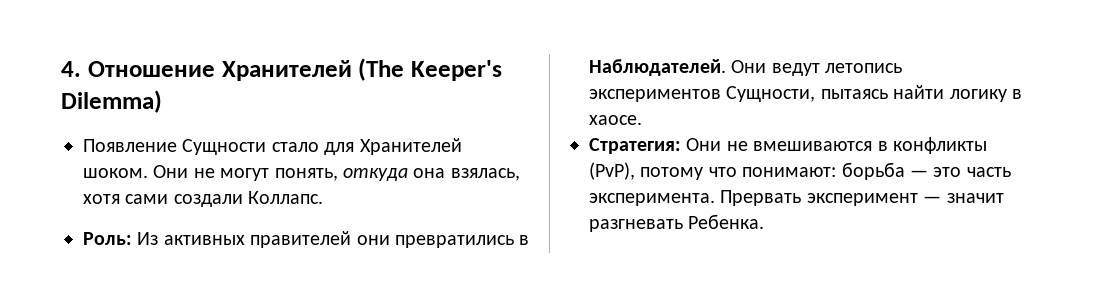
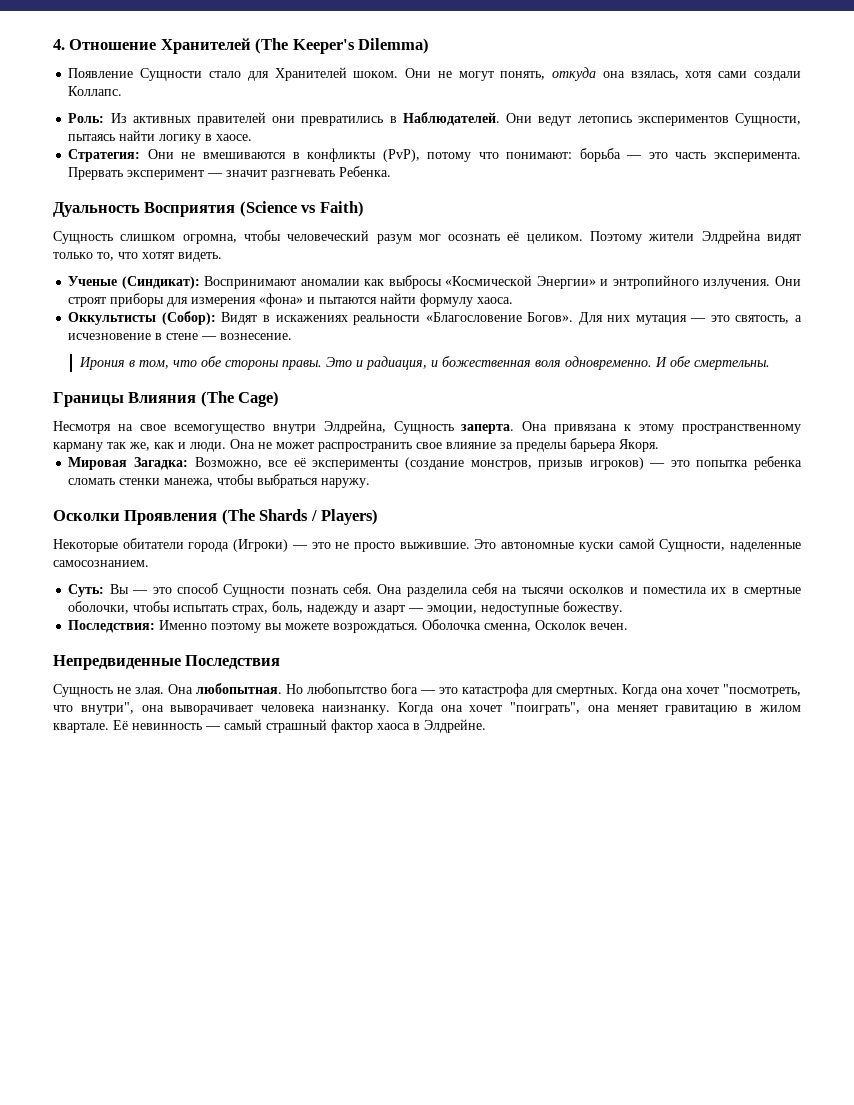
(765, 221) none -> [53,201,364,217] [53,230,801,244] [53,252,222,262] [68,275,801,289] [68,293,514,307] [68,311,803,325] [68,333,293,340] [78,356,770,370] [53,391,280,407] [53,420,801,434] [53,438,659,452] [68,456,803,470] [68,474,371,488] [53,509,379,525] [53,538,801,552] [53,560,149,567] [68,583,802,597] [68,601,624,615] [68,619,629,633] [53,655,281,670] [53,683,801,697] [53,702,802,715] [53,719,486,733] // Дуальность Восприятия (Science vs Faith) // Сущность слишком огромна, чтобы человеческий разум мог осознать её целиком. Поэтому жители Элдрейна видят только то, что хотят видеть. // Ученые (Синдикат): Воспринимают аномалии как выбросы «Космической Энергии» и энтропийного излучения. Они строят приборы для измерения «фона» и пытаются найти формулу хаоса. // Оккультисты (Собор): Видят в искажениях реальности «Благословение Богов». Для них мутация — это святость, а исчезновение в стене — вознесение. // Ирония в том, что обе стороны правы. Это и радиация, и божественная воля одновременно. И обе смертельны. // Границы Влияния (The Cage) // Несмотря на свое всемогущество внутри Элдрейна, Сущность заперта. Она привязана к этому пространственному карману так же, как и люди. Она не может распространить свое влияние за пределы барьера Якоря. // Мировая Загадка: Возможно, все её эксперименты (создание монстров, призыв игроков) — это попытка ребенка сломать стенки манежа, чтобы выбраться наружу. // Осколки Проявления (The Shards / Players) // Некоторые обитатели города (Игроки) — это не просто выжившие. Это автономные куски самой Сущности, наделенные самосознанием. // Суть: Вы — это способ Сущности познать себя. Она разделила себя на тысячи осколков и поместила их в смертные оболочки, чтобы испытать страх, боль, надежду и азарт — эмоции, недоступные божеству. // Последствия: Именно поэтому вы можете возрождаться. Оболочка сменна, Осколок вечен. // Непредвиденные Последствия // Сущность не злая. Она любопытная. Но любопытство бога — это катастрофа для смертных. Когда она хочет "посмотреть, что внутри", она выворачивает человека наизнанку. Когда она хочет "поиграть", она меняет гравитацию в жилом квартале. Её невинность — самый страшный фактор хаоса в Элдрейне.

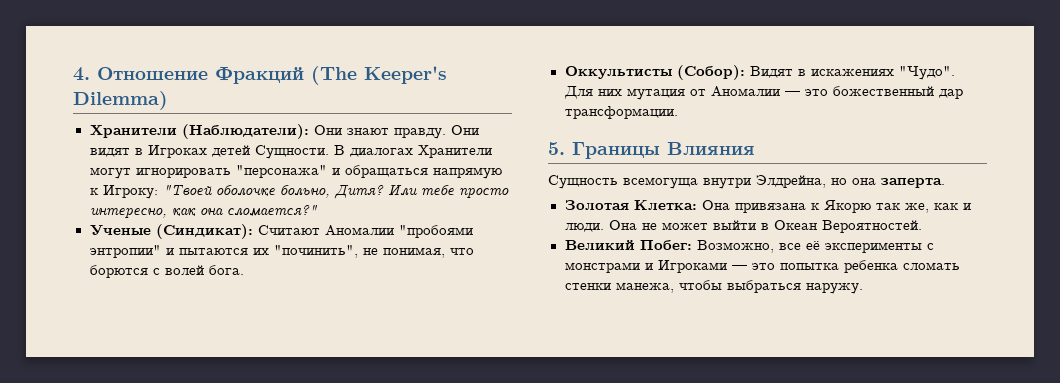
[160,38,251,54] Хранителей -> [215,66,304,84] Фракций
[68,67,801,81] [68,86,123,96] [68,112,802,126] [68,130,253,144] [68,148,802,162] [68,166,392,180] [53,201,364,217] [53,230,801,244] [53,252,222,262] [68,275,801,289] [68,293,514,307] Появление Сущности стало для Хранителей шоком. Они не могут понять, откуда она взялась, хотя сами создали Коллапс. // Роль: Из активных правителей они превратились в Наблюдателей. Они ведут летопись экспериментов Сущности, пытаясь найти логику в хаосе. // Стратегия: Они не вмешиваются в конфликты (PvP), потому что понимают: борьба — это часть эксперимента. Прервать эксперимент — значит разгневать Ребенка. // Дуальность Восприятия (Science vs Faith) // Сущность слишком огромна, чтобы человеческий разум мог осознать её целиком. Поэтому жители Элдрейна видят только то, что хотят видеть. // Ученые (Синдикат): Воспринимают аномалии как выбросы «Космической Энергии» и энтропийного излучения. Они строят приборы для измерения «фона» и пытаются найти формулу хаоса. -> [89,124,479,139] [89,145,492,159] [89,165,502,179] [89,184,509,199] [89,205,318,219] [89,224,473,239] [89,245,474,258] [89,265,244,278] Хранители (Наблюдатели): Они знают правду. Они видят в Игроках детей Сущности. В диалогах Хранители могут игнорировать "персонажа" и обращаться напрямую к Игроку: "Твоей оболочке больно, Дитя? Или тебе просто интересно, как она сломается?" // Ученые (Синдикат): Считают Аномалии "пробоями энтропии" и пытаются их "починить", не понимая, что борются с волей бога.
[353,312,803,325] [68,333,293,340] [78,356,770,370] [53,391,280,407] [53,420,454,434] реальности «Благословение Богов». Для них мутация — это святость, а исчезновение в стене — вознесение. // Ирония в том, что обе стороны правы. Это и радиация, и божественная воля одновременно. И обе смертельны. // Границы Влияния (The Cage) // Несмотря на свое всемогущество внутри Элдрейна, Сущность -> [898,66,955,80] [563,86,963,100] [564,106,678,119] [548,142,755,159] [548,175,876,189] "Чудо". Для них мутация от Аномалии — это божественный дар трансформации. // 5. Границы Влияния // Сущность всемогуща внутри Элдрейна, но она
(515, 429) none -> [564,200,697,210] // Золотая Клетка:
[639,424,801,434] [53,442,103,452] этому пространственному карману -> [823,200,871,213] Якорю
[318,438,659,452] [68,457,644,470] распространить свое влияние за пределы барьера Якоря. // Мировая Загадка: Возможно, все её эксперименты (создание монстров, призыв игроков) -> [712,220,922,233] [564,240,934,253] [564,260,727,273] выйти в Океан Вероятностей. // Великий Побег: Возможно, все её эксперименты с монстрами и Игроками
[53,509,379,525] [53,538,801,552] [53,560,149,567] [68,583,802,597] [68,601,624,615] [68,619,629,633] [53,655,281,670] [53,683,801,697] [53,702,802,715] [53,719,486,733] // Осколки Проявления (The Shards / Players) // Некоторые обитатели города (Игроки) — это не просто выжившие. Это автономные куски самой Сущности, наделенные самосознанием. // Суть: Вы — это способ Сущности познать себя. Она разделила себя на тысячи осколков и поместила их в смертные оболочки, чтобы испытать страх, боль, надежду и азарт — эмоции, недоступные божеству. // Последствия: Именно поэтому вы можете возрождаться. Оболочка сменна, Осколок вечен. // Непредвиденные Последствия // Сущность не злая. Она любопытная. Но любопытство бога — это катастрофа для смертных. Когда она хочет "посмотреть, что внутри", она выворачивает человека наизнанку. Когда она хочет "поиграть", она меняет гравитацию в жилом квартале. Её невинность — самый страшный фактор хаоса в Элдрейне. -> (863, 288) none

